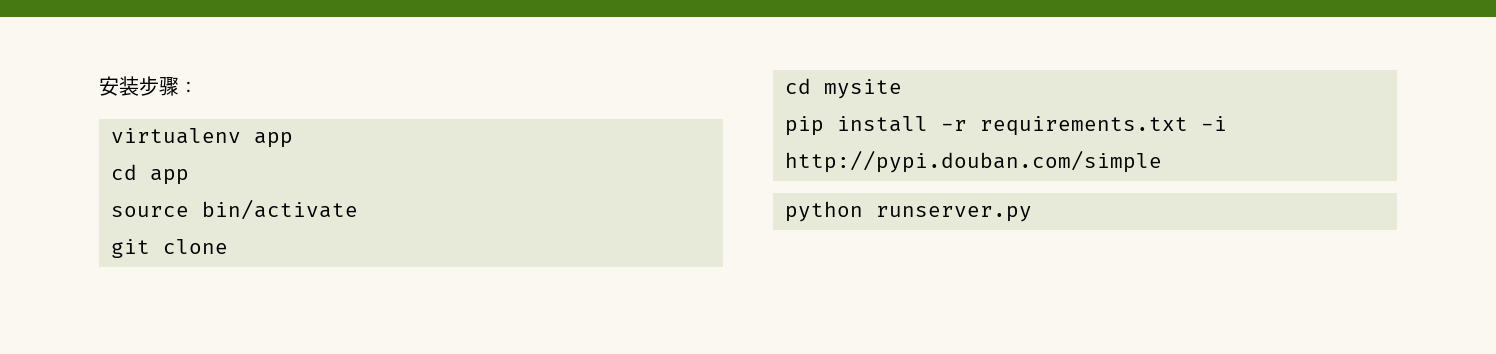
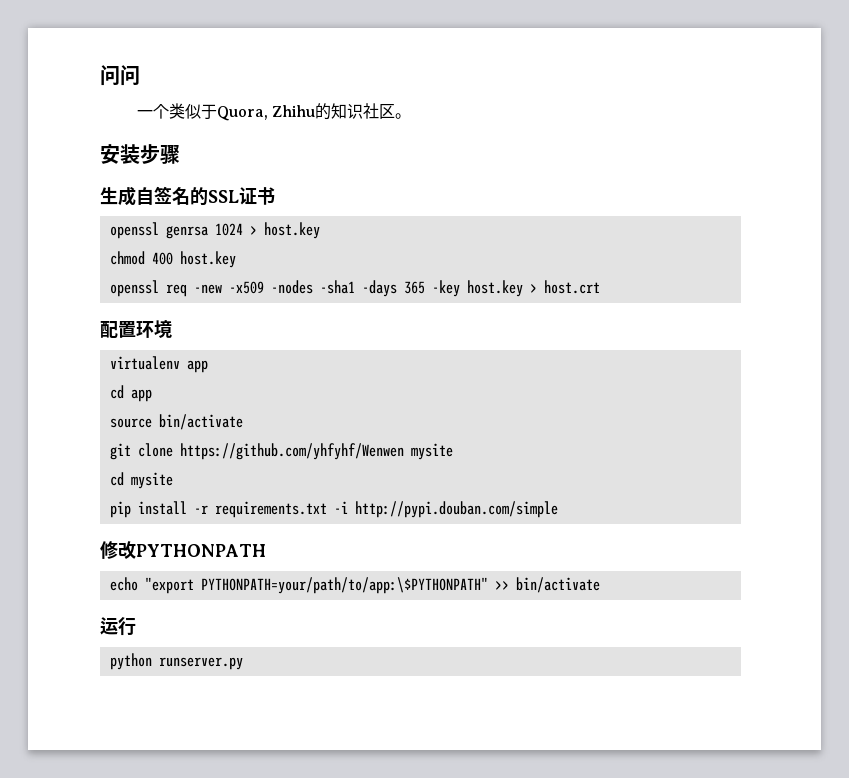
[99,76,198,96] 安装步骤： -> [100,65,140,86] [136,103,412,121] [100,144,180,164] [100,186,275,206] [109,222,320,239] [109,251,236,268] [109,280,600,297] [100,320,172,338] 问问 // 一个类似于Quora, Zhihu的知识社区。 // 安装步骤 // 生成自签名的SSL证书 // openssl genrsa 1024 > host.key // chmod 400 host.key // openssl req -new -x509 -nodes -sha1 -days 365 -key host.key > host.crt // 配置环境
(228, 246) none -> [179,443,453,460] https://github.com/yhfyhf/Wenwen mysite
(1162, 161) none -> [100,541,266,559] [109,577,600,594] [100,617,136,636] // 修改PYTHONPATH // echo "export PYTHONPATH=your/path/to/app:\$PYTHONPATH" >> bin/activate // 运行

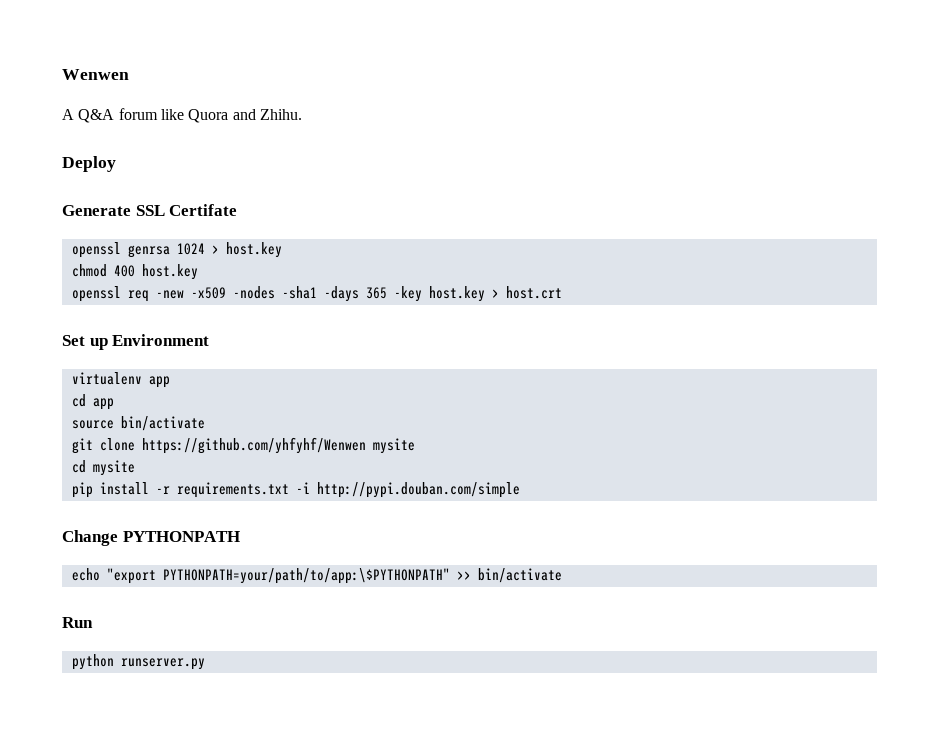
[100,65,140,86] [136,103,412,121] [100,144,180,164] [100,186,275,206] 问问 // 一个类似于Quora, Zhihu的知识社区。 // 安装步骤 // 生成自签名的SSL证书 -> [62,69,129,80] [62,108,302,123] [62,156,116,172] [62,204,238,216] Wenwen // A Q&A forum like Quora and Zhihu. // Deploy // Generate SSL Certifate
[100,320,172,338] 配置环境 -> [62,334,210,350] Set up Environment
[100,541,136,559] 修改 -> [62,530,118,546] Change
[100,617,136,636] 运行 -> [62,617,93,628] Run

